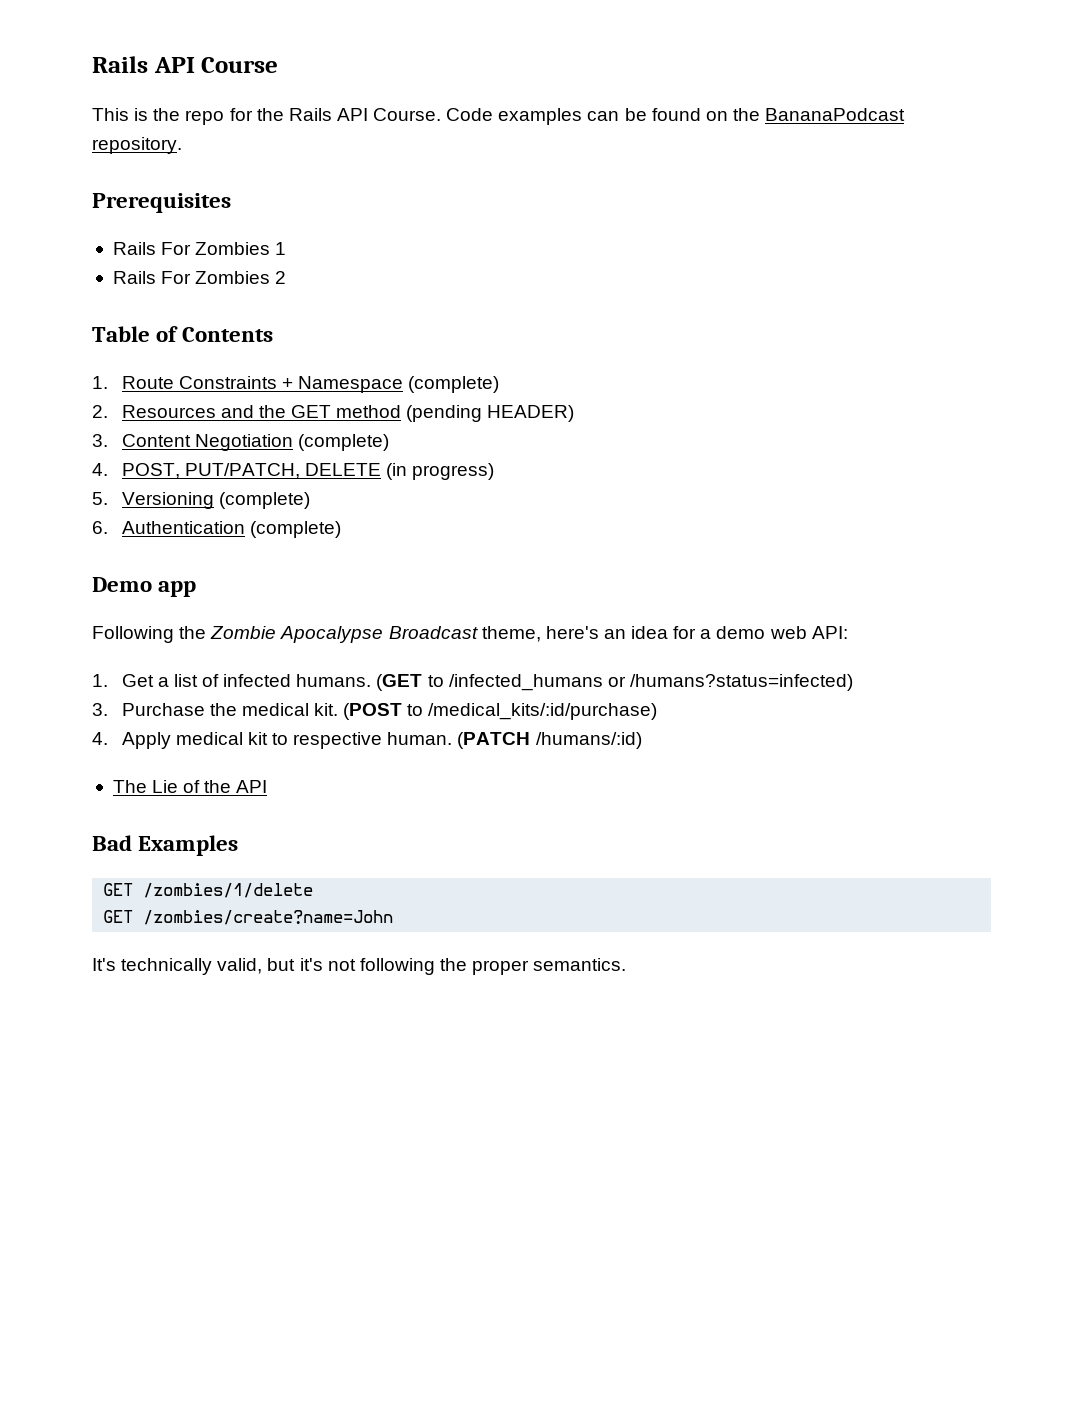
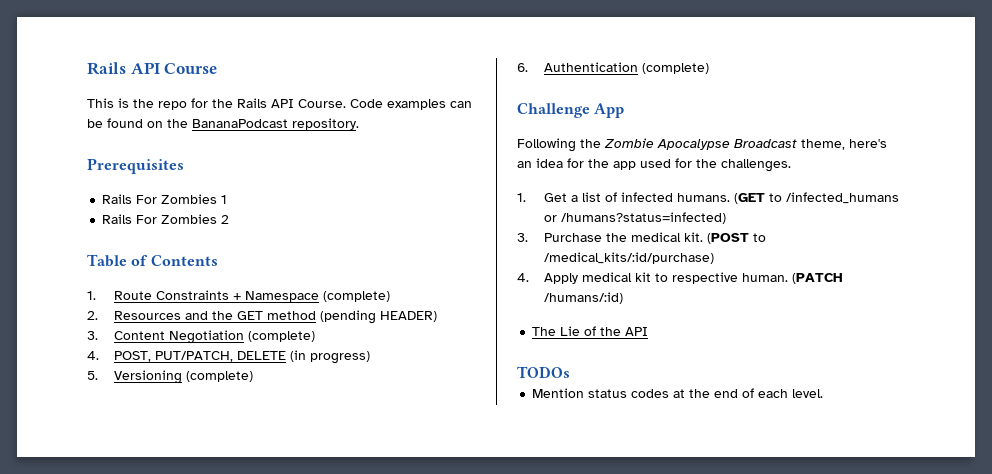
[92,577,197,597] Demo app -> [517,103,625,118] Challenge App
[700,626,848,639] a demo web API: -> [588,158,791,172] the app used for the challenges.
[92,835,239,856] [103,883,314,898] [103,910,394,925] [92,958,627,975] Bad Examples // GET /zombies/1/delete // GET /zombies/create?name=John // It's technically valid, but it's not following the proper semantics. -> [517,366,570,378] [532,388,824,398] TODOs // Mention status codes at the end of each level.

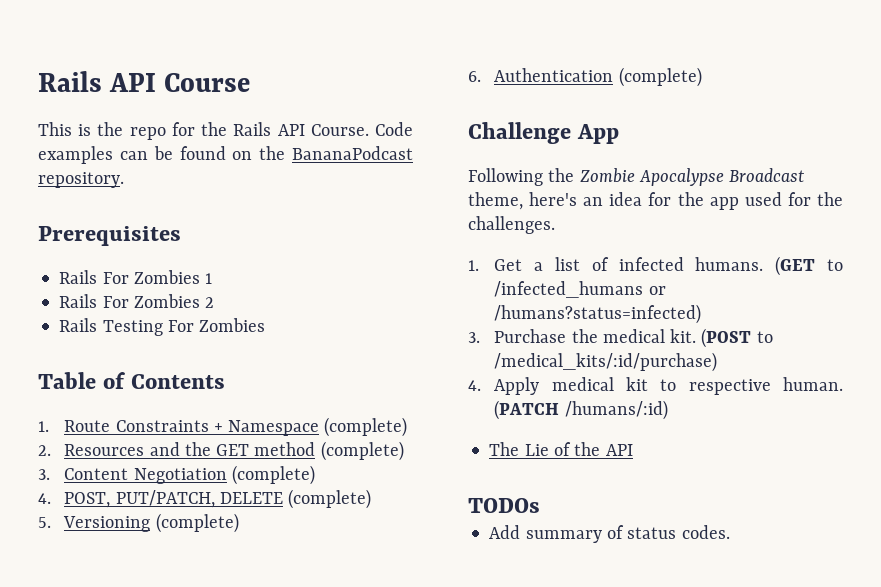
(230, 219) none -> [59,318,266,336] // Rails Testing For Zombies
[320,310,438,324] (pending HEADER) -> [320,441,404,461] (complete)
[290,350,371,364] (in progress) -> [288,489,372,509] (complete)
[532,388,824,398] Mention status codes at the end of each level. -> [489,525,730,543] Add summary of status codes.

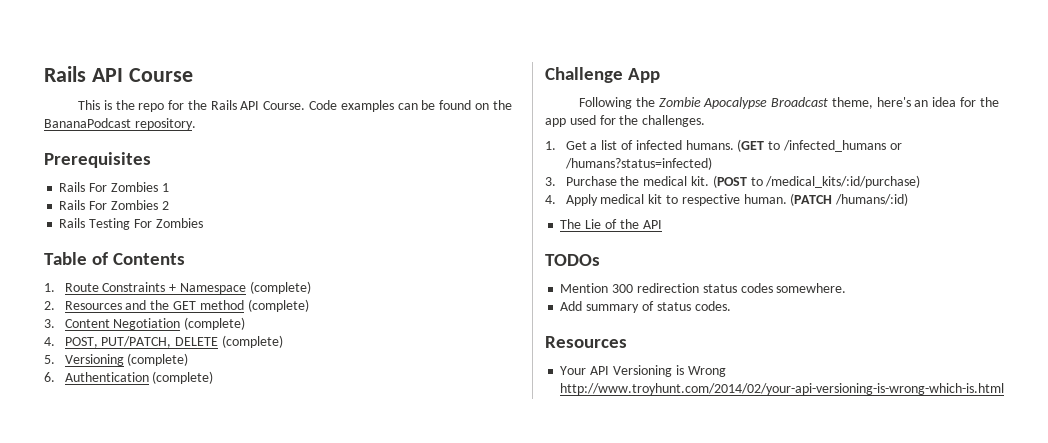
(540, 505) none -> [560,283,847,293] // Mention 300 redirection status codes somewhere.
(730, 532) none -> [545,336,627,348] [560,365,726,377] [560,383,1005,395] // Resources // Your API Versioning is Wrong http://www.troyhunt.com/2014/02/your-api-versioning-is-wrong-which-is.html

